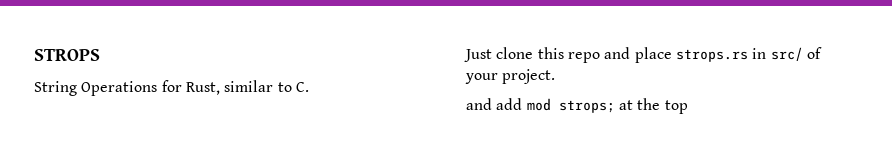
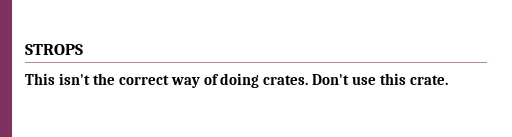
[34,80,309,96] [464,47,822,63] [465,69,556,84] [466,98,688,114] String Operations for Rust, similar to C. // Just clone this repo and place strops.rs in src/ of your project. // and add mod strops; at the top -> [25,73,449,88] This isn't the correct way of doing crates. Don't use this crate.

